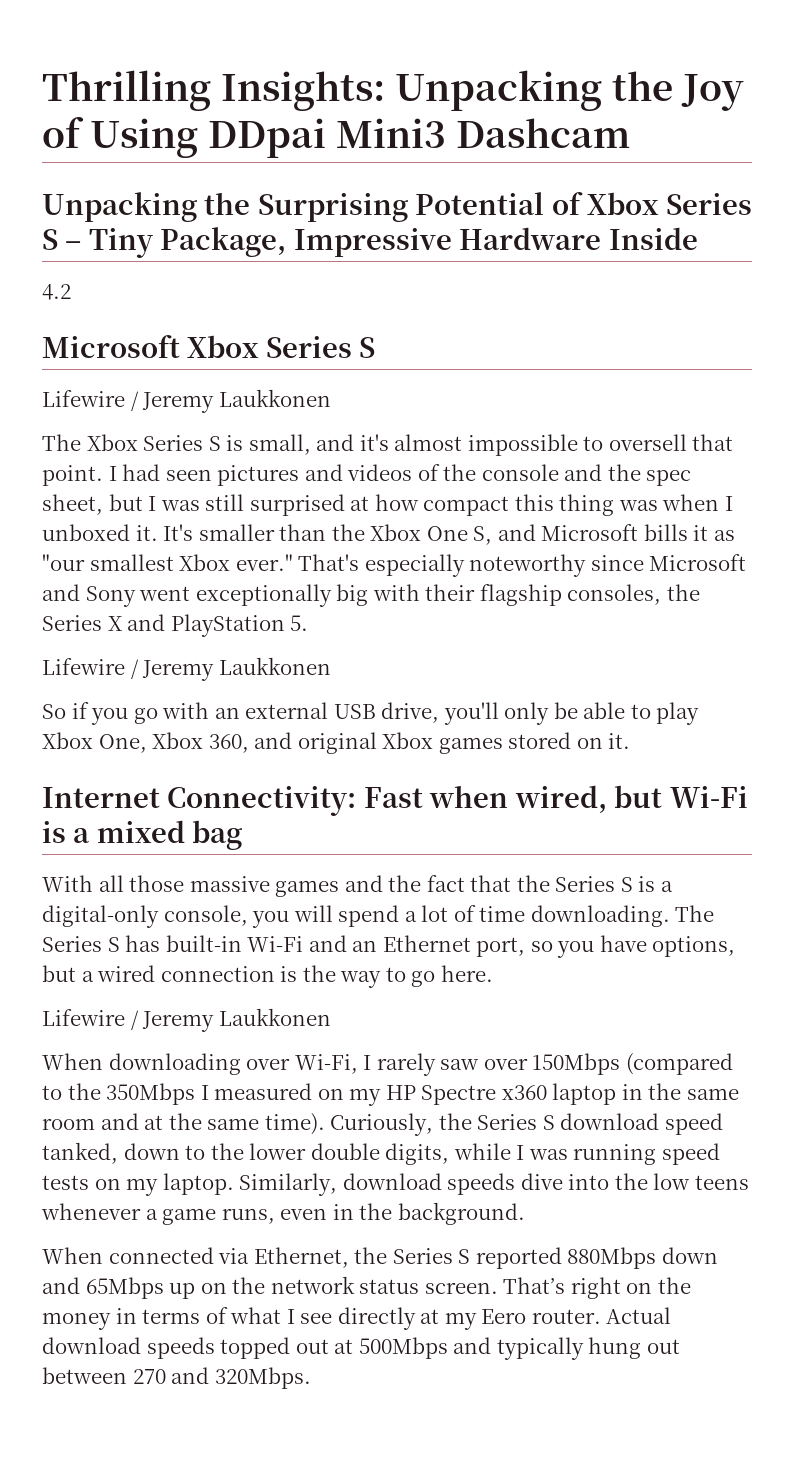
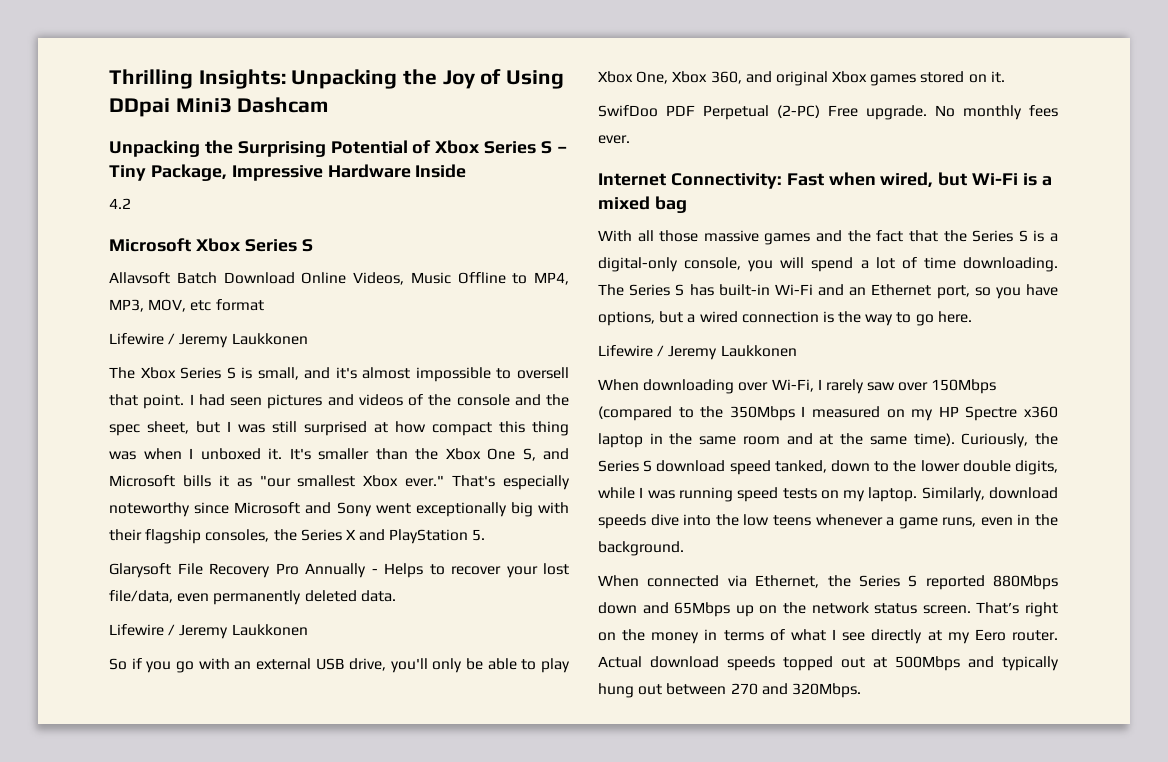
(376, 347) none -> [109,272,569,285] [109,299,264,312] // Allavsoft Batch Download Online Videos, Music Offline to MP4, MP3, MOV, etc format
(309, 623) none -> [109,563,569,578] [109,590,396,605] // Glarysoft File Recovery Pro Annually - Helps to recover your lost file/data, even permanently deleted data.
(631, 741) none -> [598,105,1058,120] [598,135,630,144] // SwifDoo PDF Perpetual (2-PC) Free upgrade. No monthly fees ever.

